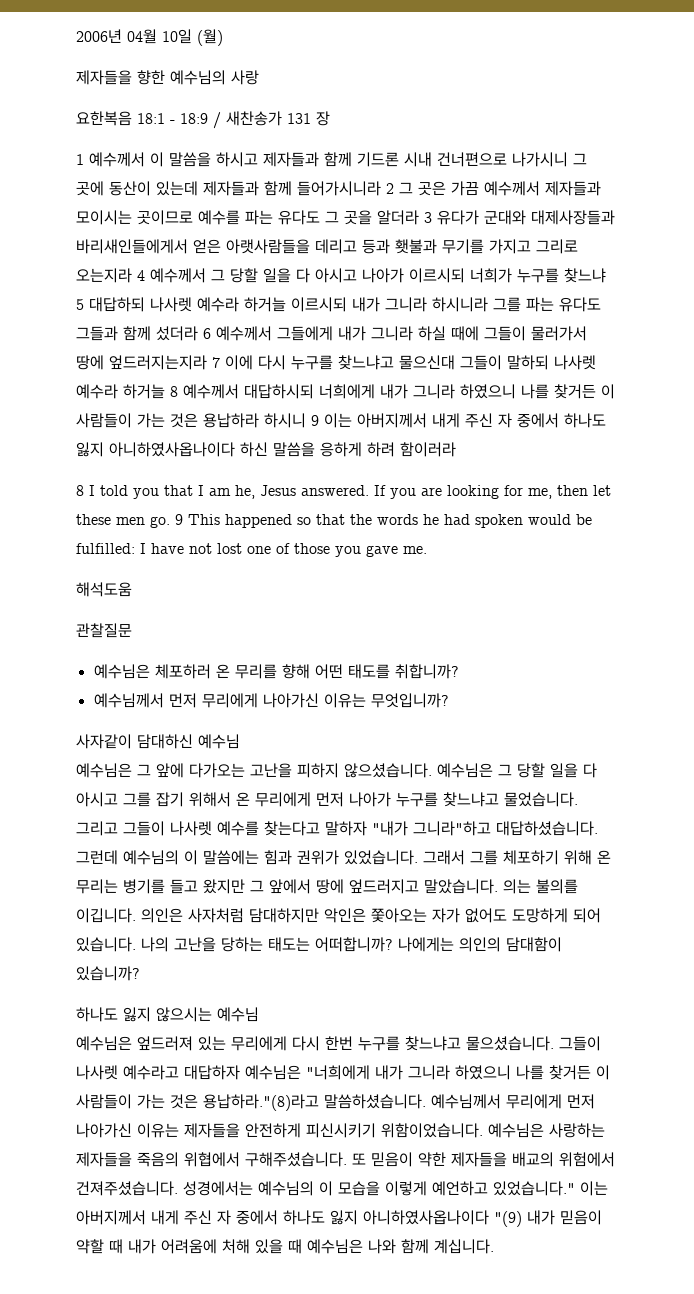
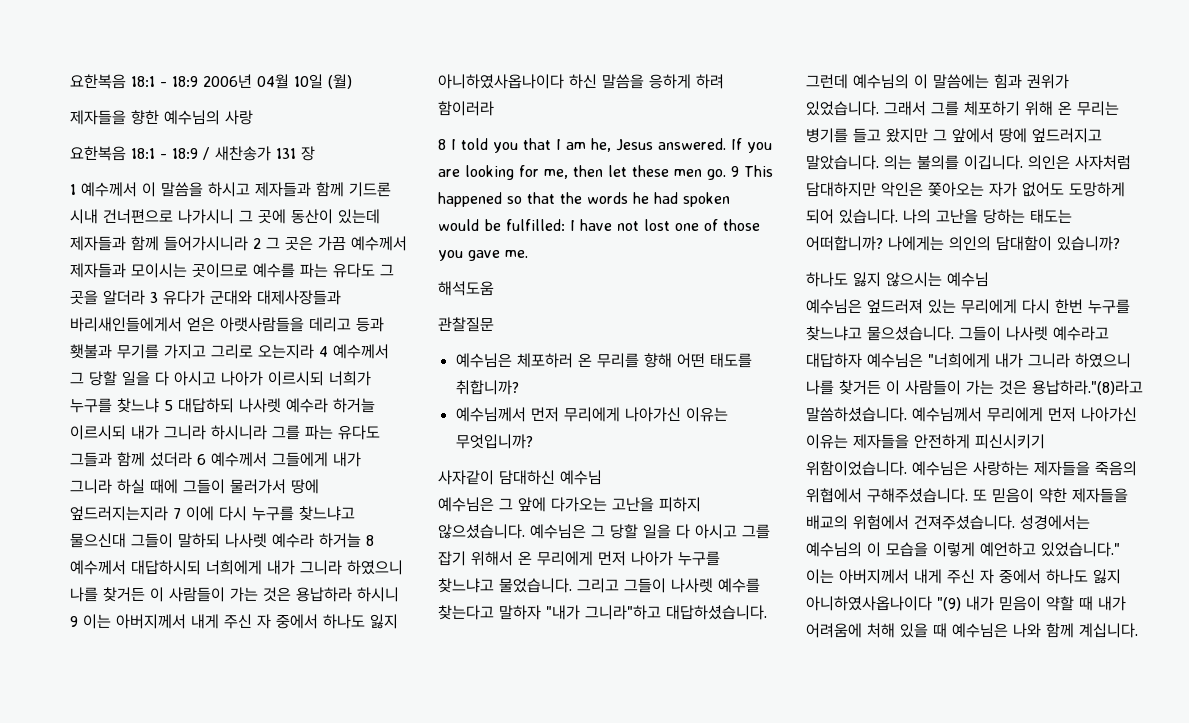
(76, 36) none -> [70,74,198,89] 요한복음 18:1 - 18:9

